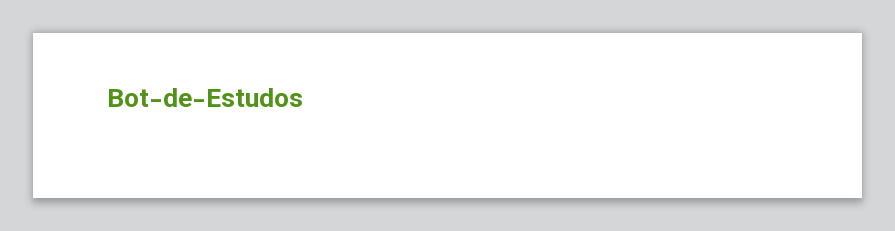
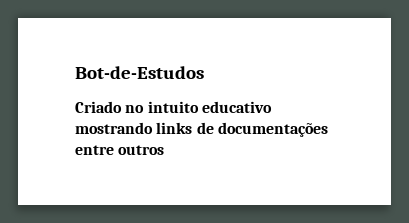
(303, 97) none -> [75,101,272,113] [75,122,328,137] [75,145,165,155] // Criado no intuito educativo mostrando links de documentações entre outros

